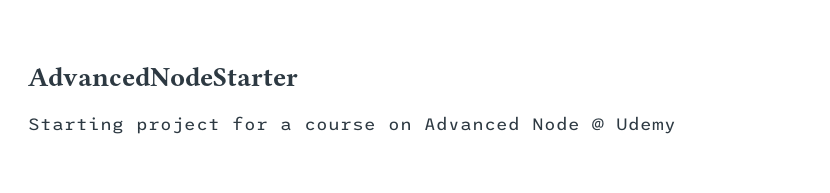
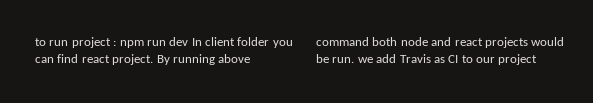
[28,67,298,86] [28,116,676,134] AdvancedNodeStarter // Starting project for a course on Advanced Node @ Udemy -> [35,37,293,48] [35,54,251,65] [316,37,565,48] [316,54,538,65] to run project : npm run dev In client folder you can find react project. By running above command both node and react projects would be run. we add Travis as CI to our project

